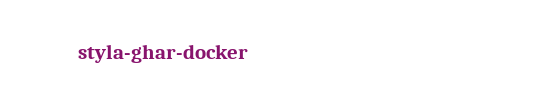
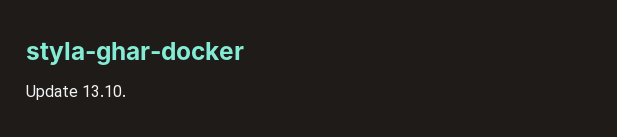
(248, 53) none -> [26,85,127,100] // Update 13.10.

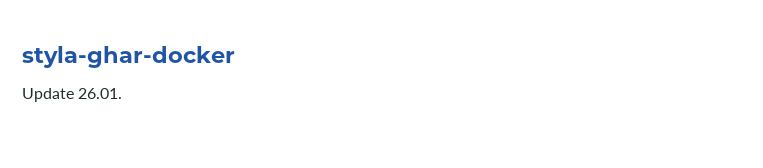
[82,85,127,97] 13.10. -> [78,88,123,99] 26.01.

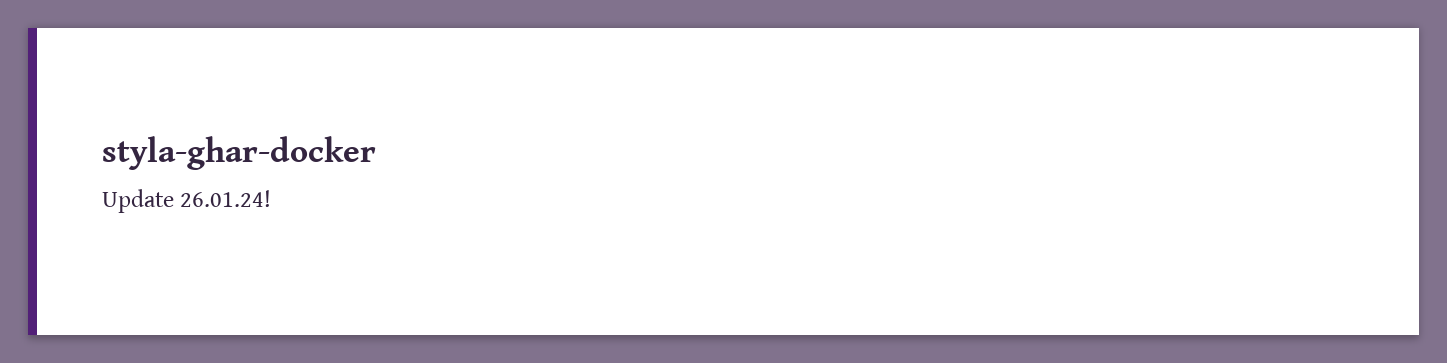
[78,88,123,99] 26.01. -> [180,190,272,207] 26.01.24!

